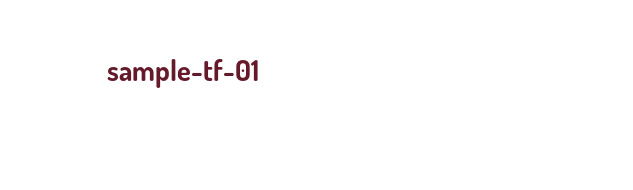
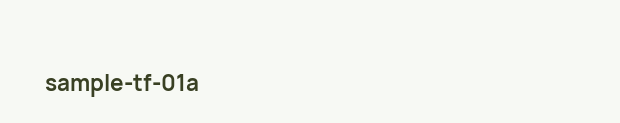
[107,59,259,88] sample-tf-01 -> [45,74,199,97] sample-tf-01a

